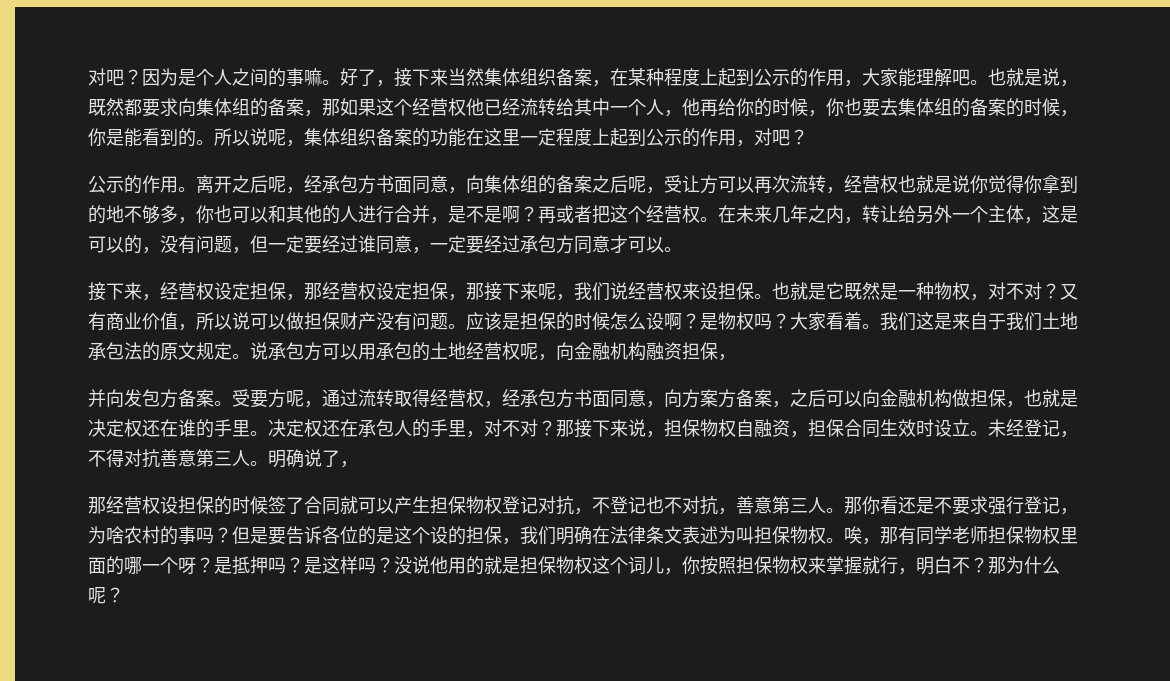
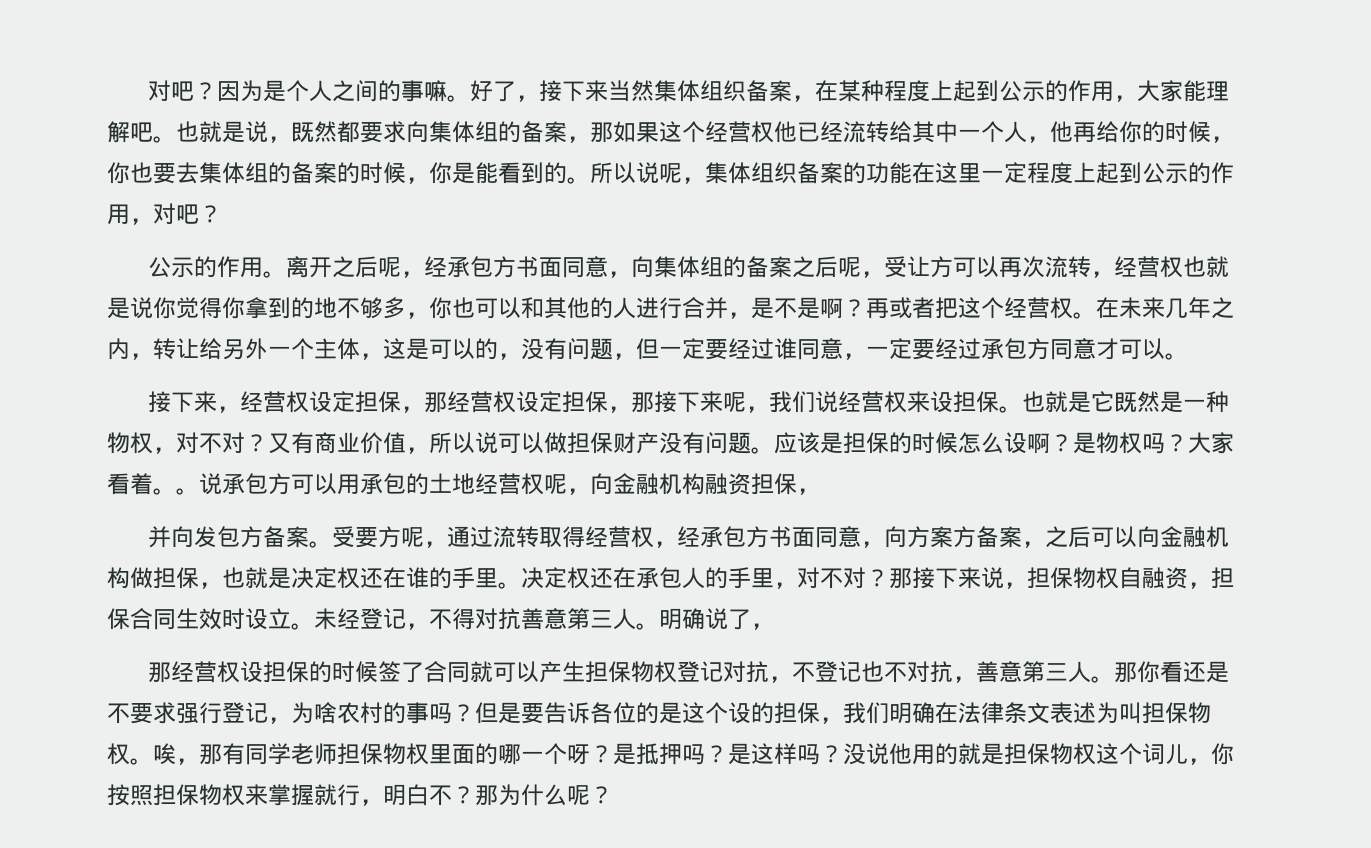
[880,312,1078,331] [88,342,232,361] 我们这是来自于我们土地承包法的原文规定 -> (176, 491) none

